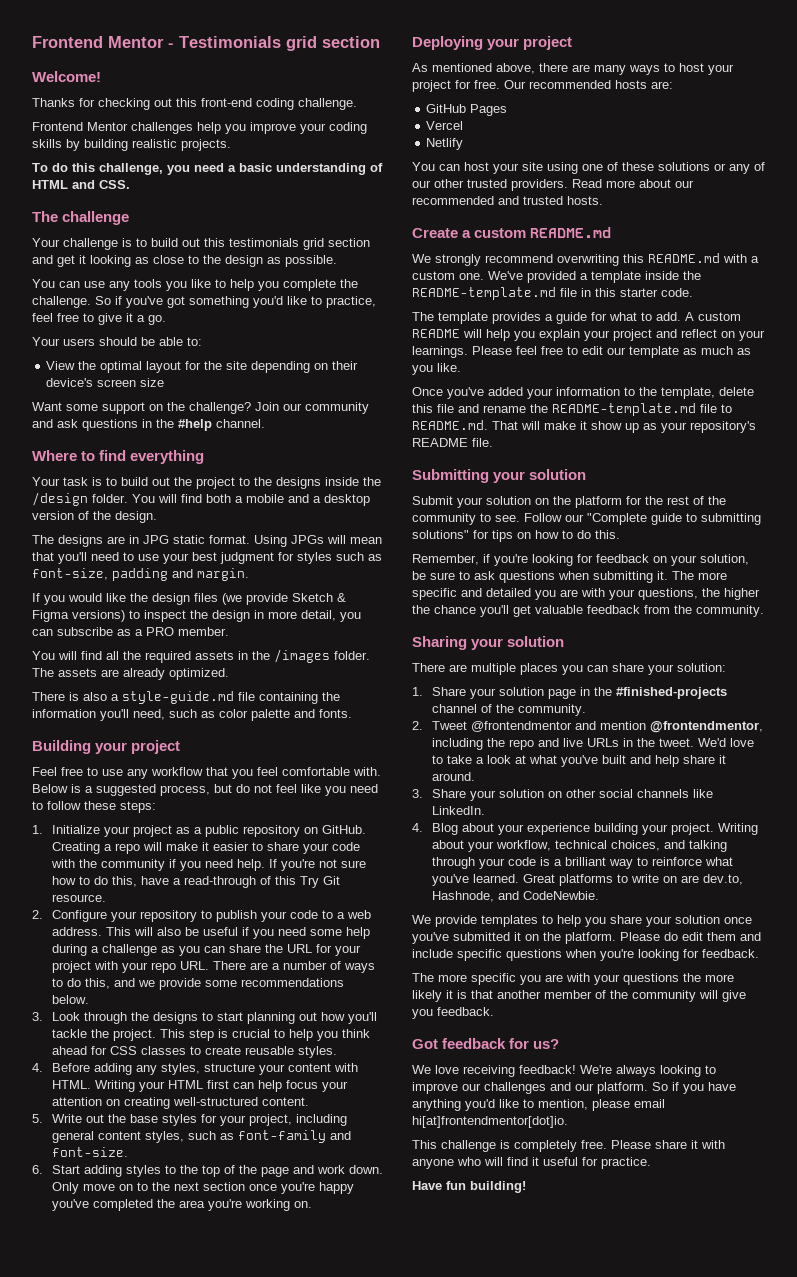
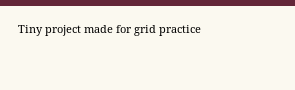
[32,36,380,51] [32,71,101,82] [32,98,357,110] [32,122,367,134] [32,139,231,151] [32,163,383,175] [32,180,130,189] [32,211,130,225] [32,238,370,250] [32,255,337,267] [32,279,358,291] [32,296,376,308] [32,313,166,325] [32,337,202,346] [46,361,359,373] [46,378,165,387] [32,402,369,414] [32,419,265,431] [32,450,205,464] [32,477,381,489] [32,492,370,506] [32,511,157,523] [32,535,382,547] [32,552,382,564] [32,568,249,581] [32,593,346,605] [32,610,361,622] [32,627,229,636] [32,649,370,663] [32,668,229,680] [32,691,340,704] [32,709,352,721] [32,740,181,754] [32,767,381,779] [32,784,378,796] [32,801,156,813] [32,825,367,837] [52,842,361,854] [51,859,367,871] [52,876,341,888] [52,894,107,902] [32,910,372,922] [52,927,371,939] [52,944,362,956] [52,961,376,973] [52,978,345,990] [52,995,90,1004] [32,1012,378,1024] [52,1029,371,1041] [52,1046,338,1058] [32,1063,359,1075] [52,1080,349,1092] [52,1097,310,1109] [32,1114,348,1126] [52,1130,352,1143] [52,1147,129,1157] [32,1165,384,1177] [52,1182,355,1194] [52,1199,313,1211] [412,36,573,50] [412,63,734,75] [412,80,673,92] [426,104,508,116] [426,121,464,130] [426,138,464,150] [412,162,765,174] [412,179,694,191] [412,196,603,205] [412,227,612,238] [412,253,759,266] [412,271,701,283] [412,287,693,300] [412,312,741,324] [412,329,765,341] [412,346,751,358] [412,363,461,375] [412,387,754,399] [412,403,732,416] [412,420,756,433] [412,438,493,447] [412,469,587,483] [412,496,726,508] [412,513,761,525] [412,530,620,542] [412,554,749,566] [412,571,727,583] [412,588,760,600] [412,605,764,617] [412,636,565,650] [412,663,726,675] [412,687,728,699] [432,704,587,716] [412,721,764,733] [432,738,755,750] [432,755,727,767] [432,772,476,781] [412,789,714,801] [432,806,486,815] [412,823,759,835] [432,840,728,852] [432,857,734,869] [432,874,744,886] [432,891,600,902] [412,915,752,927] [412,932,761,944] [412,949,759,961] [412,973,734,985] [412,990,746,1002] [412,1007,494,1019] [412,1038,560,1049] [412,1065,716,1077] [412,1082,736,1094] [412,1099,665,1111] [412,1116,568,1128] [412,1140,725,1152] [412,1157,651,1169] [412,1181,526,1193] Frontend Mentor - Testimonials grid section // Welcome! // Thanks for checking out this front-end coding challenge. // Frontend Mentor challenges help you improve your coding skills by building realistic projects. // To do this challenge, you need a basic understanding of HTML and CSS. // The challenge // Your challenge is to build out this testimonials grid section and get it looking as close to the design as possible. // You can use any tools you like to help you complete the challenge. So if you've got something you'd like to practice, feel free to give it a go. // Your users should be able to: // View the optimal layout for the site depending on their device's screen size // Want some support on the challenge? Join our community and ask questions in the #help channel. // Where to find everything // Your task is to build out the project to the designs inside the /design folder. You will find both a mobile and a desktop version of the design. // The designs are in JPG static format. Using JPGs will mean that you'll need to use your best judgment for styles such as font-size, padding and margin. // If you would like the design files (we provide Sketch & Figma versions) to inspect the design in more detail, you can subscribe as a PRO member. // You will find all the required assets in the /images folder. The assets are already optimized. // There is also a style-guide.md file containing the information you'll need, such as color palette and fonts. // Building your project // Feel free to use any workflow that you feel comfortable with. Below is a suggested process, but do not feel like you need to follow these steps: // 1. Initialize your project as a public repository on GitHub. Creating a repo will make it easier to share your code with the community if you need help. If you're not sure how to do this, have a read-through of this Try Git resource. // 2. Configure your repository to publish your code to a web address. This will also be useful if you need some help during a challenge as you can share the URL for your project with your repo URL. There are a number of ways to do this, and we provide some recommendations below. // 3. Look through the designs to start planning out how you'll tackle the project. This step is crucial to help you think ahead for CSS classes to create reusable styles. // 4. Before adding any styles, structure your content with HTML. Writing your HTML first can help focus your attention on creating well-structured content. // 5. Write out the base styles for your project, including general content styles, such as font-family and font-size. // 6. Start adding styles to the top of the page and work down. Only move on to the next section once you're happy you've completed the area you're working on. // Deploying your project // As mentioned above, there are many ways to host your project for free. Our recommended hosts are: // GitHub Pages // Vercel // Netlify // You can host your site using one of these solutions or any of our other trusted providers. Read more about our recommended and trusted hosts. // Create a custom README.md // We strongly recommend overwriting this README.md with a custom one. We've provided a template inside the README-template.md file in this starter code. // The template provides a guide for what to add. A custom README will help you explain your project and reflect on your learnings. Please feel free to edit our template as much as you like. // Once you've added your information to the template, delete this file and rename the README-template.md file to README.md. That will make it show up as your repository's README file. // Submitting your solution // Submit your solution on the platform for the rest of the community to see. Follow our "Complete guide to submitting solutions" for tips on how to do this. // Remember, if you're looking for feedback on your solution, be sure to ask questions when submitting it. The more specific and detailed you are with your questions, the higher the chance you'll get valuable feedback from the community. // Sharing your solution // There are multiple places you can share your solution: // 1. Share your solution page in the #finished-projects channel of the community. // 2. Tweet @frontendmentor and mention @frontendmentor, including the repo and live URLs in the tweet. We'd love to take a look at what you've built and help share it around. // 3. Share your solution on other social channels like LinkedIn. // 4. Blog about your experience building your project. Writing about your workflow, technical choices, and talking through your code is a brilliant way to reinforce what you've learned. Great platforms to write on are dev.to, Hashnode, and CodeNewbie. // We provide templates to help you share your solution once you've submitted it on the platform. Please do edit them and include specific questions when you're looking for feedback. // The more specific you are with your questions the more likely it is that another member of the community will give you feedback. // Got feedback for us? // We love receiving feedback! We're always looking to improve our challenges and our platform. So if you have anything you'd like to mention, please email hi[at]frontendmentor[dot]io. // This challenge is completely free. Please share it with anyone who will find it useful for practice. // Have fun building! -> [18,25,201,36] Tiny project made for grid practice

